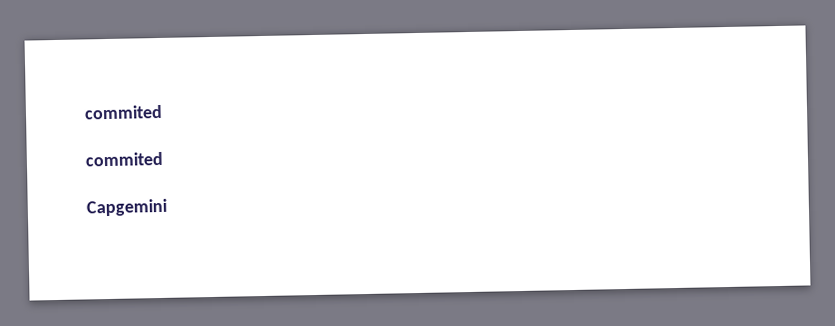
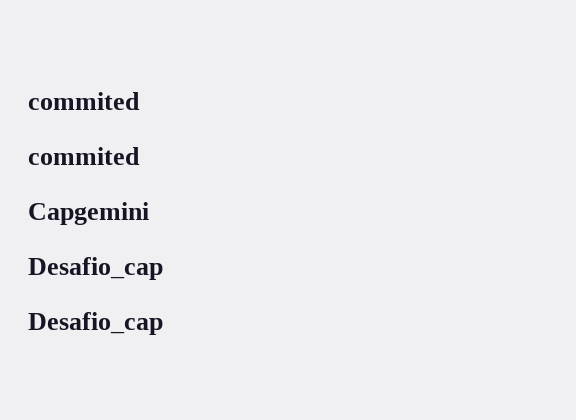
(167, 207) none -> [28,257,163,280] [28,312,163,335] // Desafio_cap // Desafio_cap

